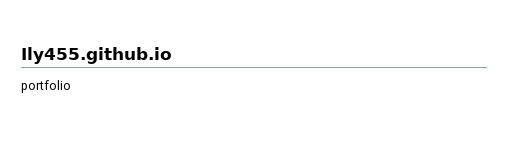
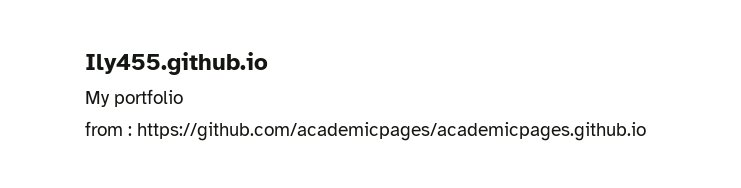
(172, 55) none -> [85,91,110,107] My
(71, 86) none -> [85,121,647,141] // from : https://github.com/academicpages/academicpages.github.io

